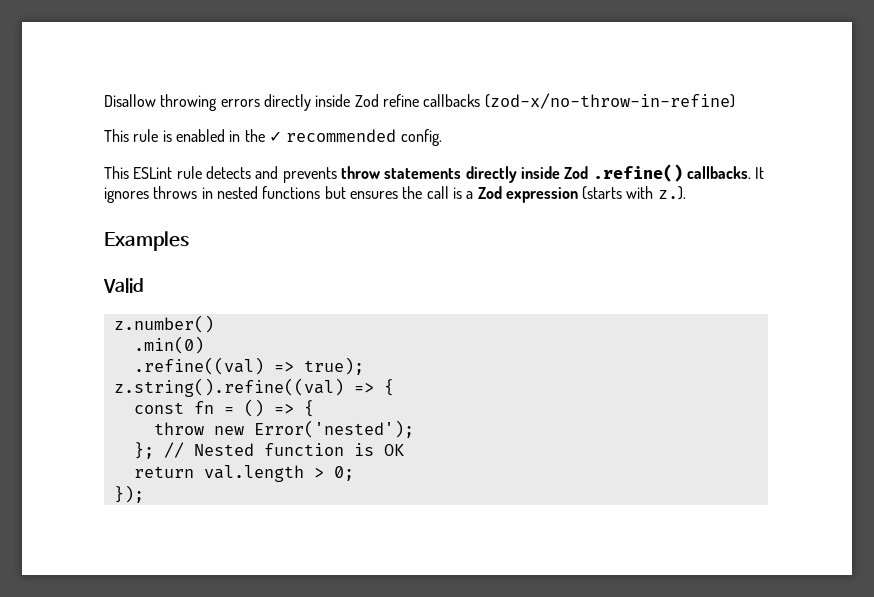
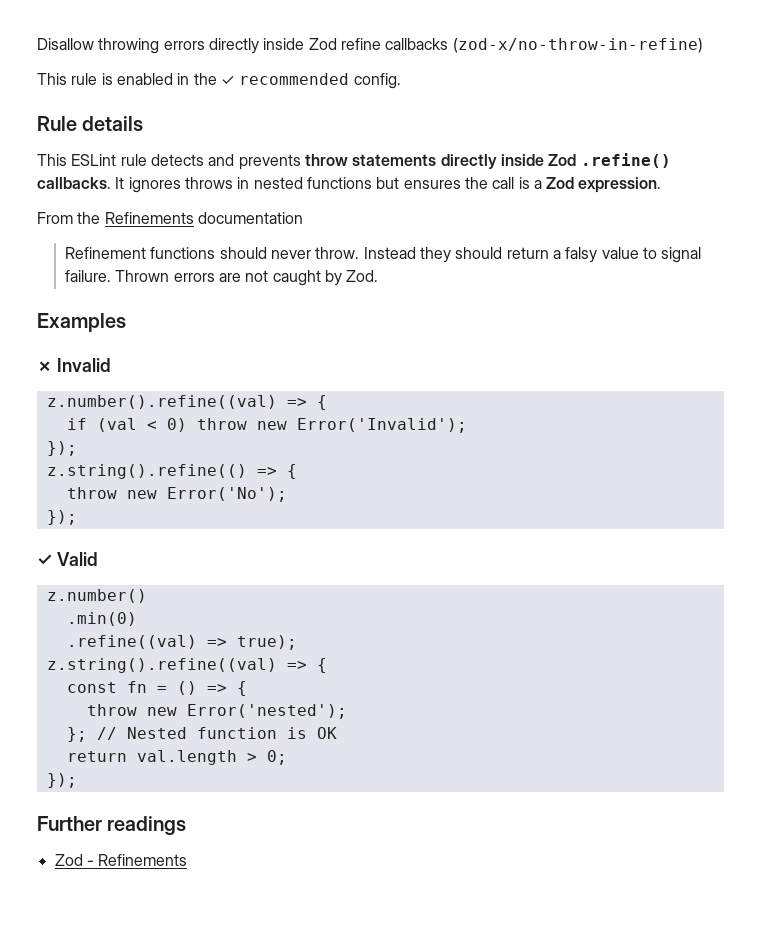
(442, 137) none -> [37,116,144,131] // Rule details
[505,186,686,203] [104,231,189,251] expression (starts with z.). // Examples // -> [578,177,662,193] [37,212,303,224] [65,247,702,263] [65,270,379,286] [37,313,126,332] [37,358,111,372] [46,395,327,410] [66,418,467,433] [46,441,77,456] [46,464,297,479] [66,487,287,502] [46,510,77,525] [37,554,52,566] expression. // From the Refinements documentation // Refinement functions should never throw. Instead they should return a falsy value to signal failure. Thrown errors are not caught by Zod. // Examples // ✗ Invalid // z.number().refine((val) => { // if (val < 0) throw new Error('Invalid'); // }); // z.string().refine(() => { // throw new Error('No'); // }); // ✓
(144, 494) none -> [37,816,187,835] [54,854,188,866] // Further readings // Zod - Refinements

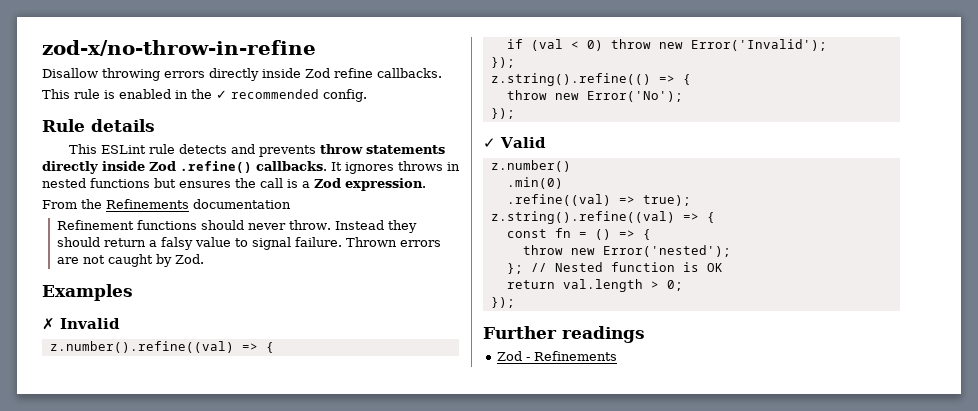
(37, 44) none -> [42,40,316,56] zod-x/no-throw-in-refine //
[385,38,703,53] callbacks (zod-x/no-throw-in-refine) -> [377,68,442,78] callbacks.

